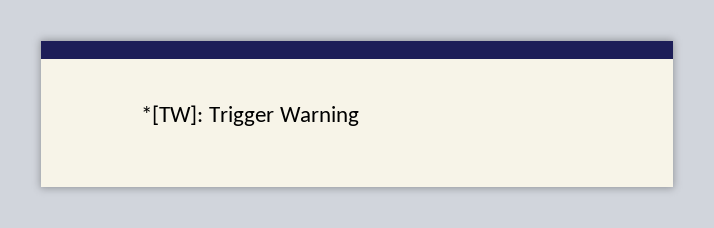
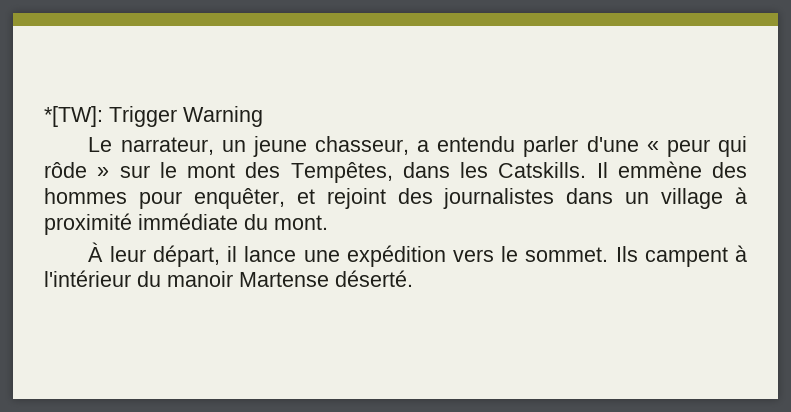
(360, 116) none -> [88,136,747,157] [44,161,747,183] [44,187,747,209] [44,213,328,235] [88,242,748,267] [44,270,413,287] // Le narrateur, un jeune chasseur, a entendu parler d'une « peur qui rôde » sur le mont des Tempêtes, dans les Catskills. Il emmène des hommes pour enquêter, et rejoint des journalistes dans un village à proximité immédiate du mont. // À leur départ, il lance une expédition vers le sommet. Ils campent à l'intérieur du manoir Martense déserté.

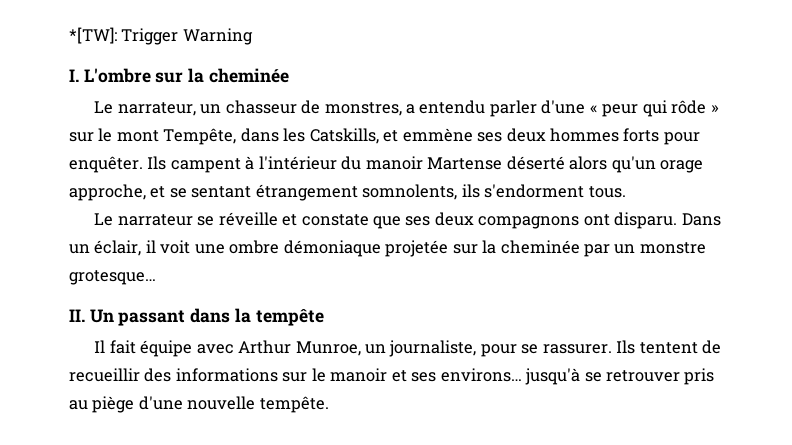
(263, 116) none -> [69,68,289,83] // I. L'ombre sur la cheminée
[252,136,409,157] jeune chasseur, -> [225,100,402,116] chasseur de monstres,
[245,161,747,183] [44,187,747,209] [44,213,328,235] [88,242,609,267] des Tempêtes, dans les Catskills. Il emmène des hommes pour enquêter, et rejoint des journalistes dans un village à proximité immédiate du mont. // À leur départ, il lance une expédition vers le sommet. -> [163,128,700,145] [69,156,143,173] Tempête, dans les Catskills, et emmène ses deux hommes forts pour enquêter.
[335,270,413,287] déserté. -> [506,156,704,173] [69,184,626,201] [94,212,721,229] [69,240,706,257] [69,270,156,285] [69,308,324,326] [94,340,722,357] [69,368,715,385] [69,396,329,413] déserté alors qu'un orage approche, et se sentant étrangement somnolents, ils s'endorment tous. // Le narrateur se réveille et constate que ses deux compagnons ont disparu. Dans un éclair, il voit une ombre démoniaque projetée sur la cheminée par un monstre grotesque… // II. Un passant dans la tempête // Il fait équipe avec Arthur Munroe, un journaliste, pour se rassurer. Ils tentent de recueillir des informations sur le manoir et ses environs… jusqu'à se retrouver pris au piège d'une nouvelle tempête.

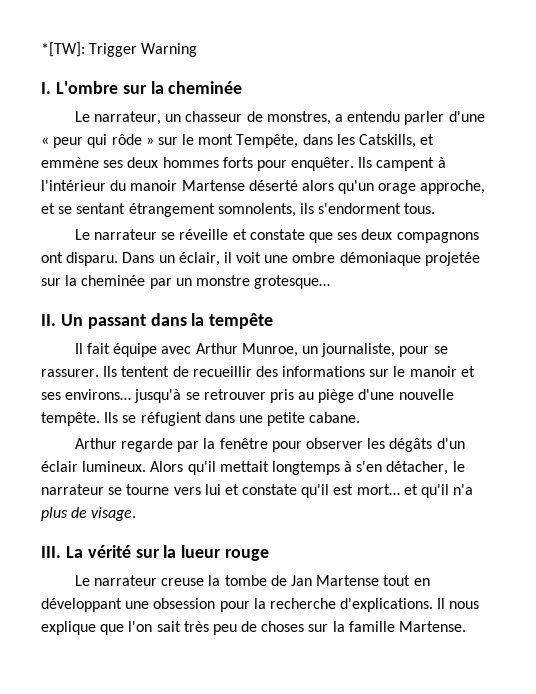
(329, 404) none -> [104,412,361,426] [74,438,465,452] [41,461,465,475] [41,484,474,498] [41,507,137,521] [41,545,270,561] [74,575,430,586] [41,598,480,612] [41,621,467,635] Ils se réfugient dans une petite cabane. // Arthur regarde par la fenêtre pour observer les dégâts d'un éclair lumineux. Alors qu'il mettait longtemps à s'en détacher, le narrateur se tourne vers lui et constate qu'il est mort… et qu'il n'a plus de visage. // III. La vérité sur la lueur rouge // Le narrateur creuse la tombe de Jan Martense tout en développant une obsession pour la recherche d'explications. Il nous explique que l'on sait très peu de choses sur la famille Martense.

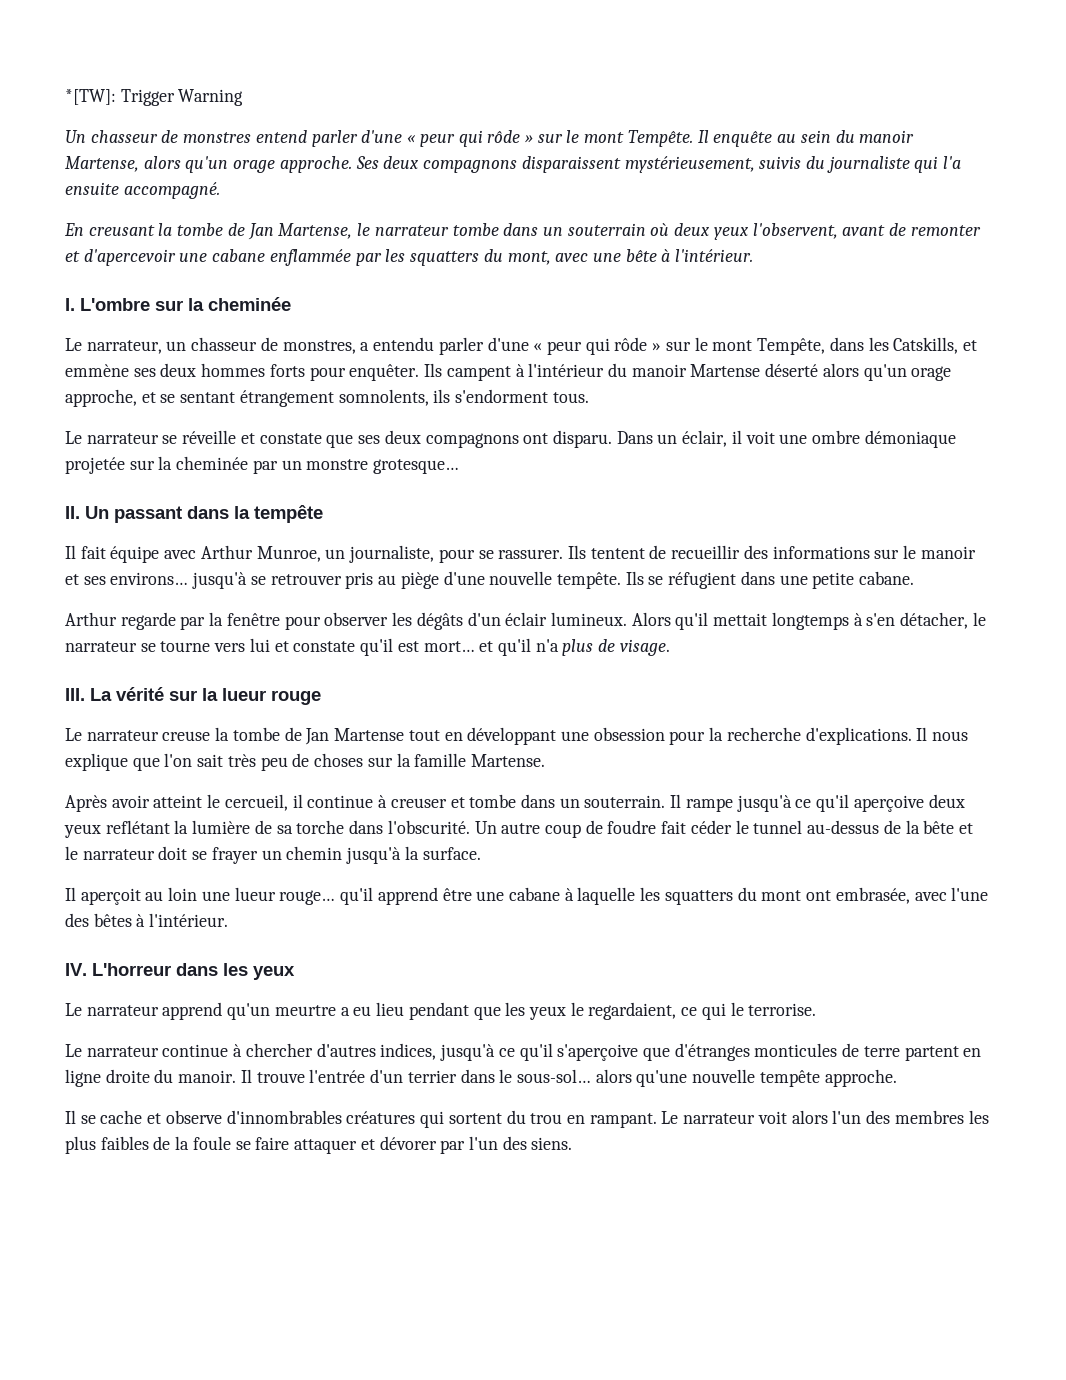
(198, 50) none -> [65,130,915,147] [65,156,962,173] [65,182,220,199] [64,223,981,240] [65,249,754,266] // Un chasseur de monstres entend parler d'une « peur qui rôde » sur le mont Tempête. Il enquête au sein du manoir Martense, alors qu'un orage approche. Ses deux compagnons disparaissent mystérieusement, suivis du journaliste qui l'a ensuite accompagné. // En creusant la tombe de Jan Martense, le narrateur tombe dans un souterrain où deux yeux l'observent, avant de remonter et d'apercevoir une cabane enflammée par les squatters du mont, avec une bête à l'intérieur.
(467, 626) none -> [65,794,965,812] [64,820,973,838] [65,846,481,864] [65,887,989,905] [65,913,229,927] [65,963,295,980] [65,1002,817,1020] [65,1043,982,1061] [65,1069,897,1087] [65,1110,989,1128] [65,1136,573,1154] // Après avoir atteint le cercueil, il continue à creuser et tombe dans un souterrain. Il rampe jusqu'à ce qu'il aperçoive deux yeux reflétant la lumière de sa torche dans l'obscurité. Un autre coup de foudre fait céder le tunnel au-dessus de la bête et le narrateur doit se frayer un chemin jusqu'à la surface. // Il aperçoit au loin une lueur rouge… qu'il apprend être une cabane à laquelle les squatters du mont ont embrasée, avec l'une des bêtes à l'intérieur. // IV. L'horreur dans les yeux // Le narrateur apprend qu'un meurtre a eu lieu pendant que les yeux le regardaient, ce qui le terrorise. // Le narrateur continue à chercher d'autres indices, jusqu'à ce qu'il s'aperçoive que d'étranges monticules de terre partent en ligne droite du manoir. Il trouve l'entrée d'un terrier dans le sous-sol… alors qu'une nouvelle tempête approche. // Il se cache et observe d'innombrables créatures qui sortent du trou en rampant. Le narrateur voit alors l'un des membres les plus faibles de la foule se faire attaquer et dévorer par l'un des siens.

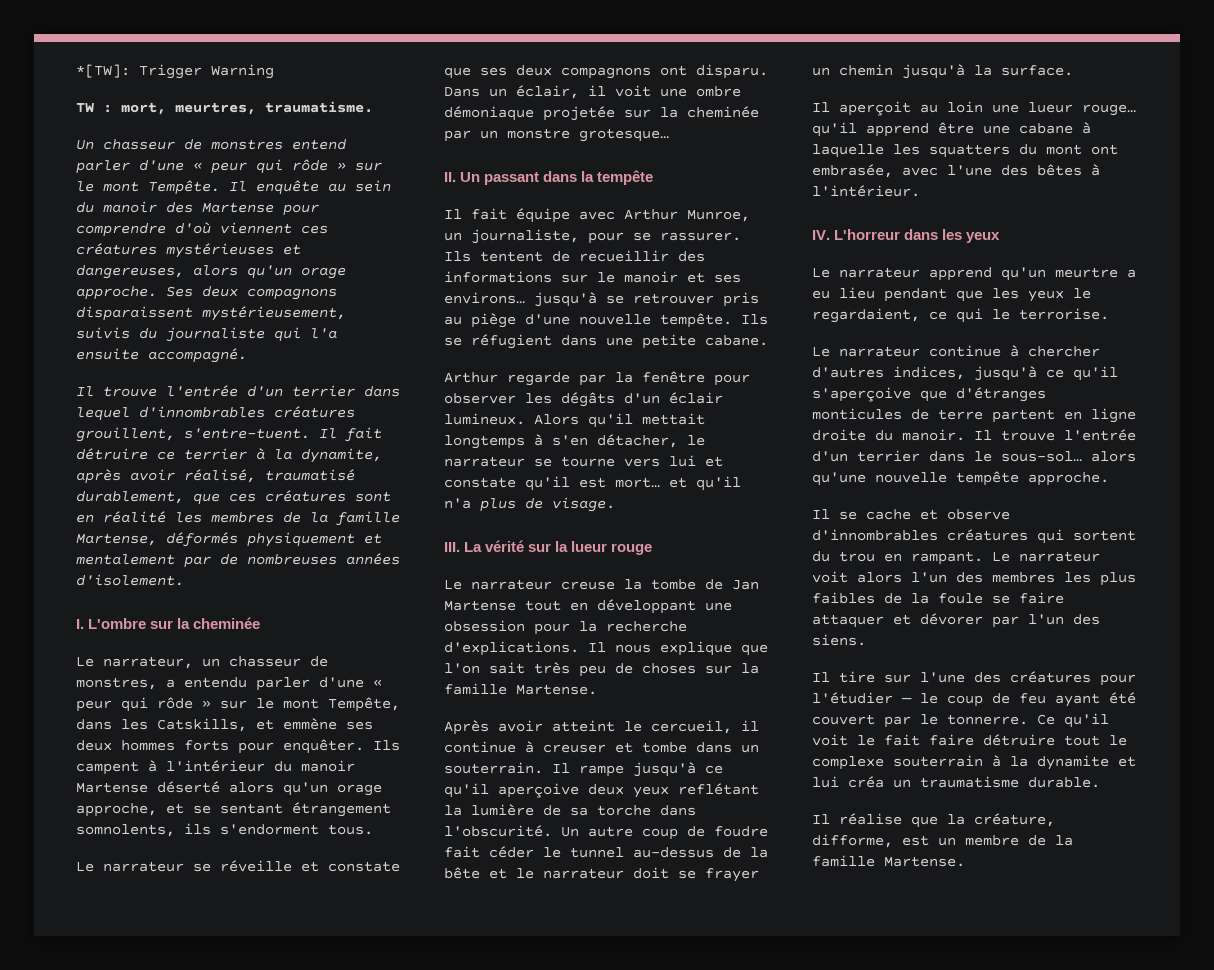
(244, 97) none -> [76,101,373,115] // TW : mort, meurtres, traumatisme.
[65,156,139,172] Martense, -> [166,202,319,216] [76,222,328,237] [76,243,301,258] [76,265,184,279] des Martense pour comprendre d'où viennent ces créatures mystérieuses et dangereuses,
[64,223,981,240] [65,249,754,266] En creusant la tombe de Jan Martense, le narrateur tombe dans un souterrain où deux yeux l'observent, avant de remonter et d'apercevoir une cabane enflammée par les squatters du mont, avec une bête à l'intérieur. -> [76,385,400,397] [76,406,355,421] [76,427,382,442] [76,448,382,463] [76,469,355,484] [76,490,391,505] [76,511,400,526] [76,532,382,547] [76,553,400,568] [76,574,184,586] Il trouve l'entrée d'un terrier dans lequel d'innombrables créatures grouillent, s'entre-tuent. Il fait détruire ce terrier à la dynamite, après avoir réalisé, traumatisé durablement, que ces créatures sont en réalité les membres de la famille Martense, déformés physiquement et mentalement par de nombreuses années d'isolement.
(573, 1143) none -> [812,671,1136,686] [812,692,1136,707] [812,713,1109,728] [812,734,1127,746] [812,755,1136,770] [812,776,1100,788] [812,813,1055,828] [812,834,1073,848] [812,855,965,867] // Il tire sur l'une des créatures pour l'étudier — le coup de feu ayant été couvert par le tonnerre. Ce qu'il voit le fait faire détruire tout le complexe souterrain à la dynamite et lui créa un traumatisme durable. // Il réalise que la créature, difforme, est un membre de la famille Martense.

